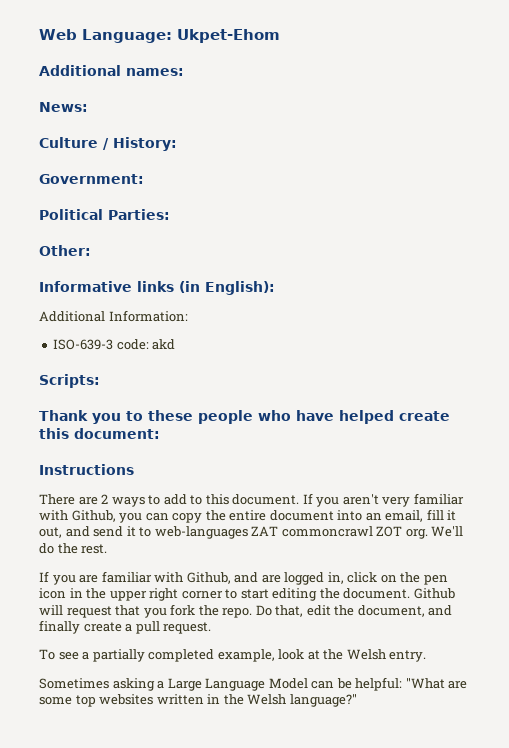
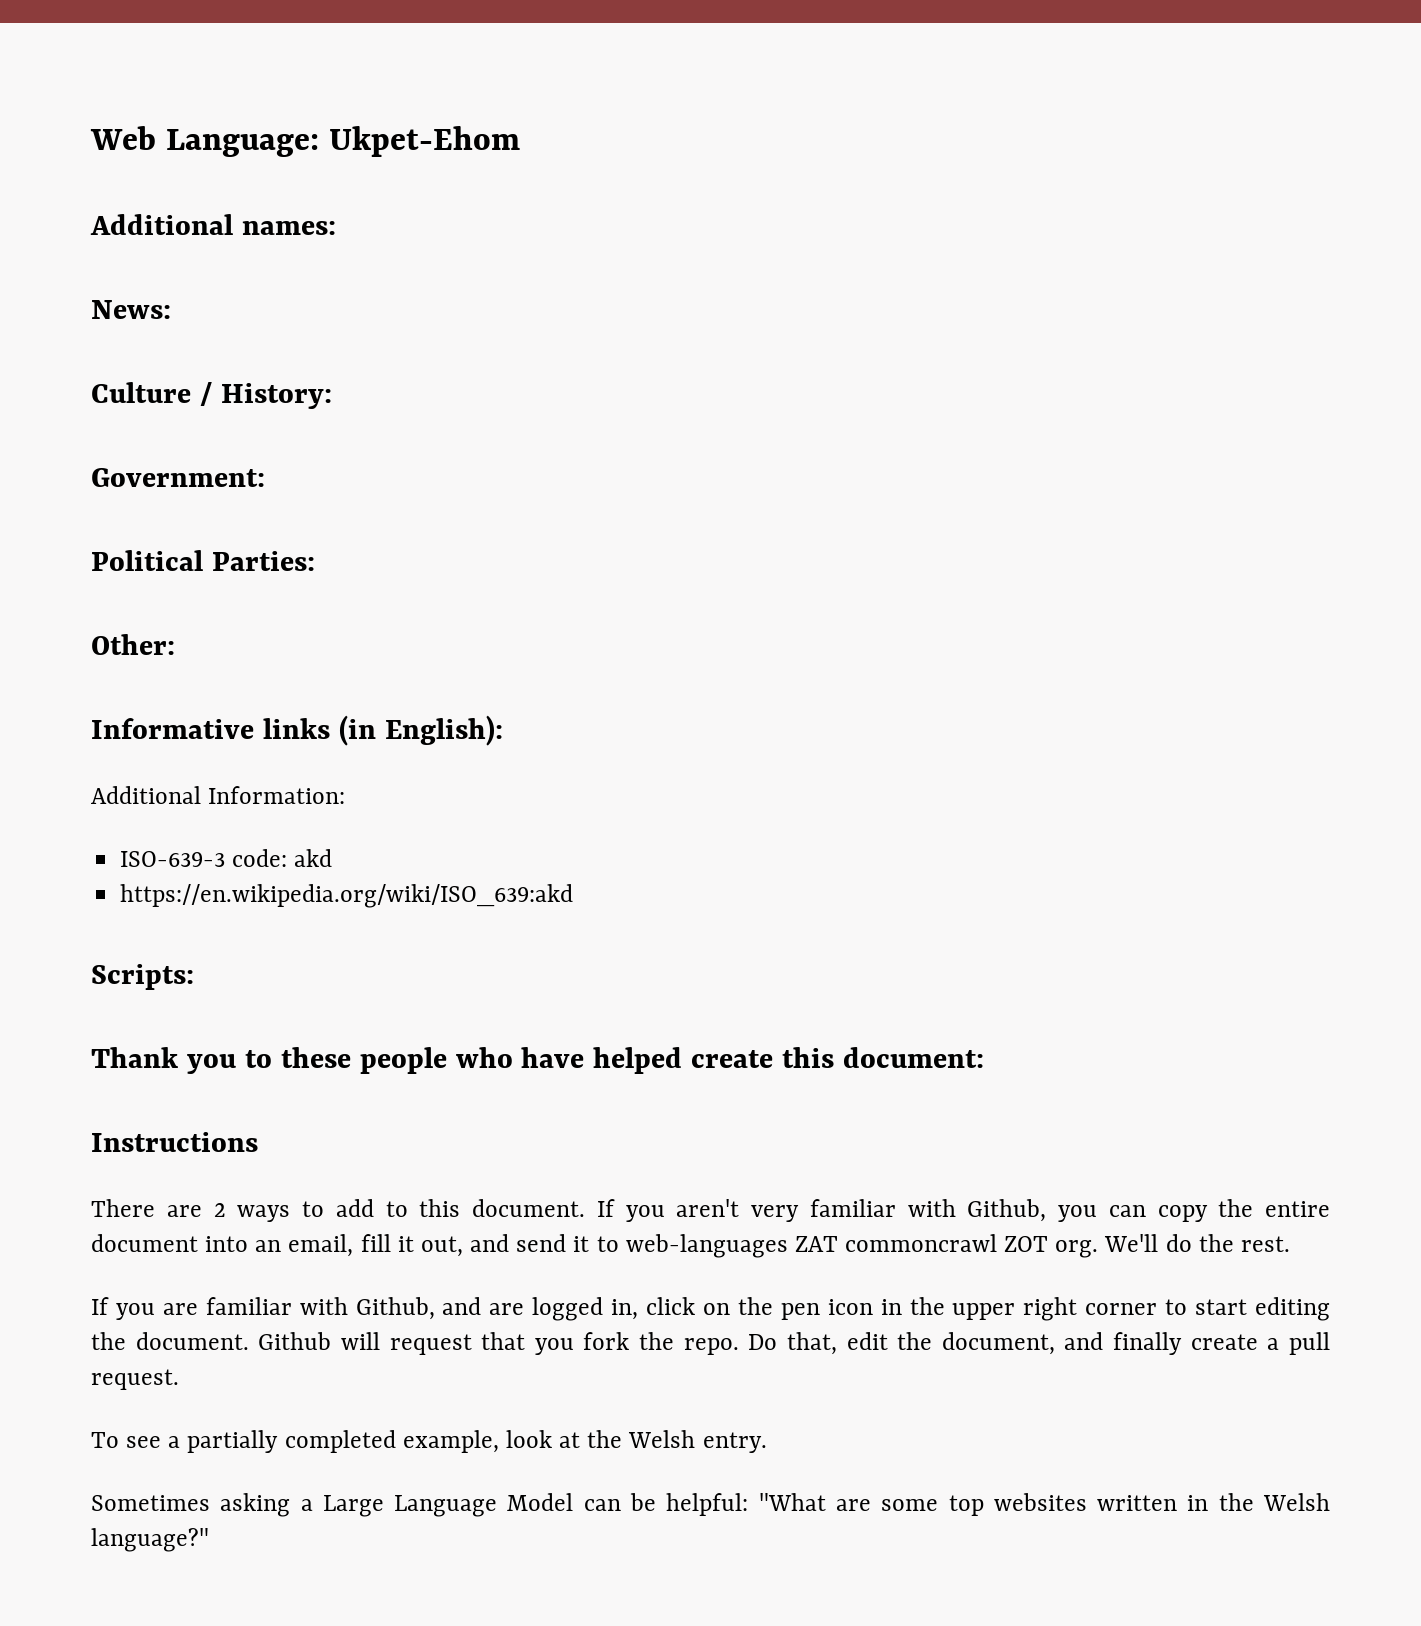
(176, 344) none -> [120,884,574,908] // https://en.wikipedia.org/wiki/ISO_639:akd

